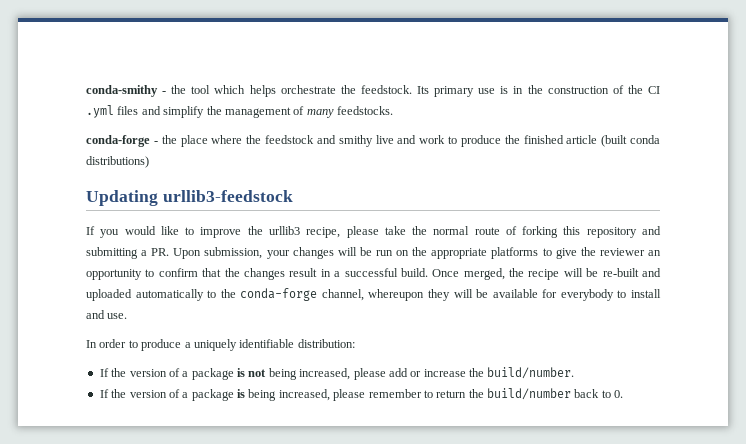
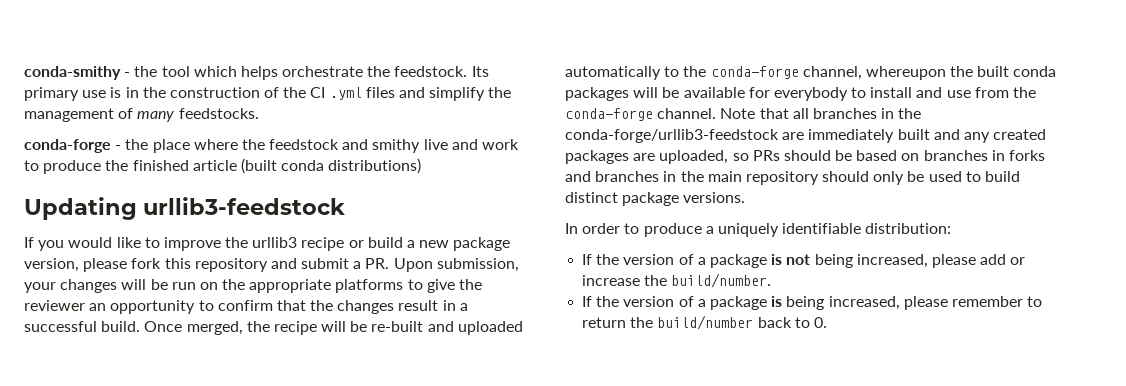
[306,226,559,238] recipe, please take the normal route of forking -> [301,237,511,251] [24,258,162,272] recipe or build a new package version, please fork
[86,247,138,259] submitting -> [301,258,350,269] submit
[428,289,450,301] they -> [950,66,1057,77] [565,87,629,101] the built conda packages
[107,313,128,319] use. -> [946,87,1037,98] [565,108,922,121] [565,129,1047,143] [565,150,1046,164] [565,171,1021,185] [565,192,746,206] use from the conda-forge channel. Note that all branches in the conda-forge/urllib3-feedstock are immediately built and any created packages are uploaded, so PRs should be based on branches in forks and branches in the main repository should only be used to build distinct package versions.

